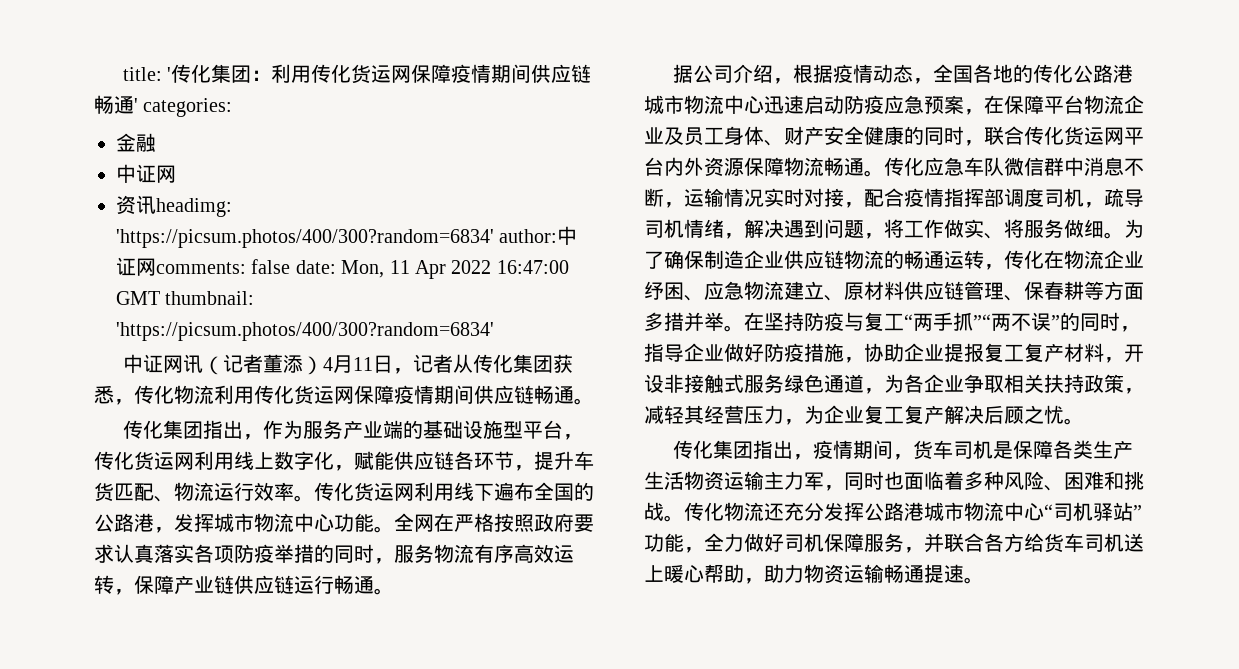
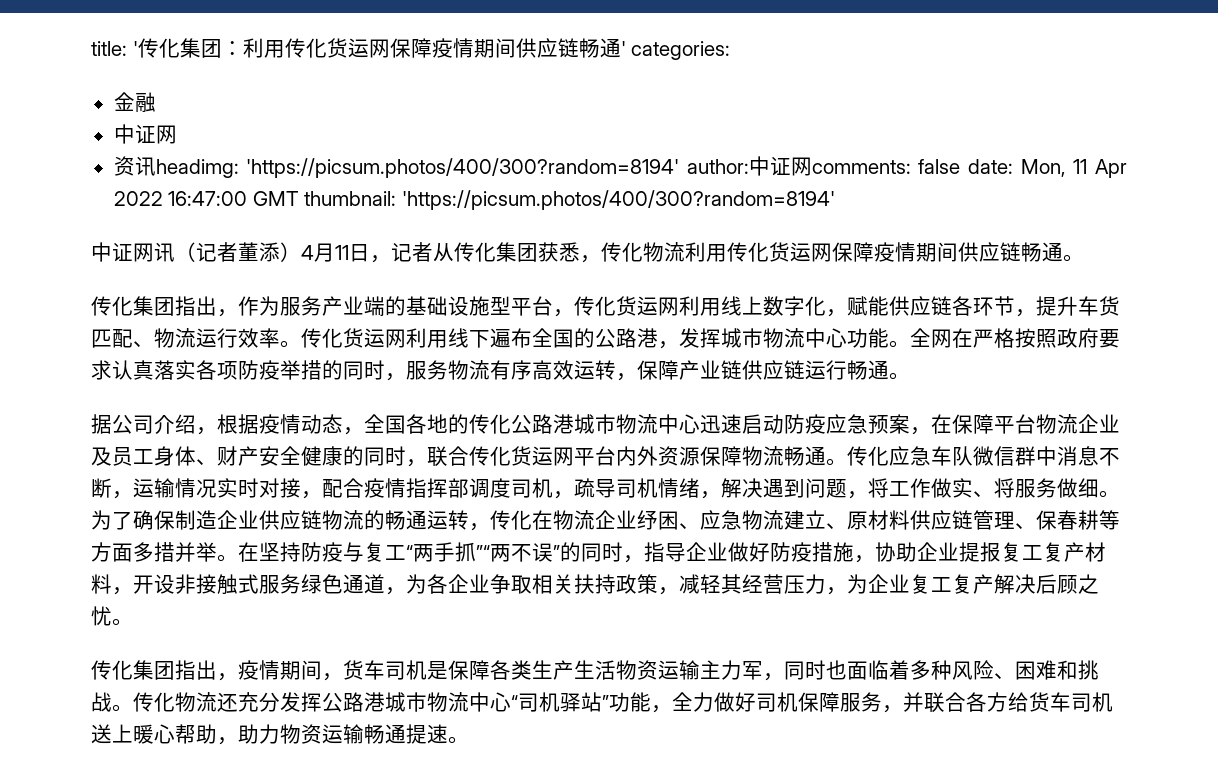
[116,229,494,248] 'https://picsum.photos/400/300?random=6834' -> [246,158,680,178] 'https://picsum.photos/400/300?random=8194'
[116,322,494,341] 'https://picsum.photos/400/300?random=6834' -> [401,190,835,210] 'https://picsum.photos/400/300?random=8194'

